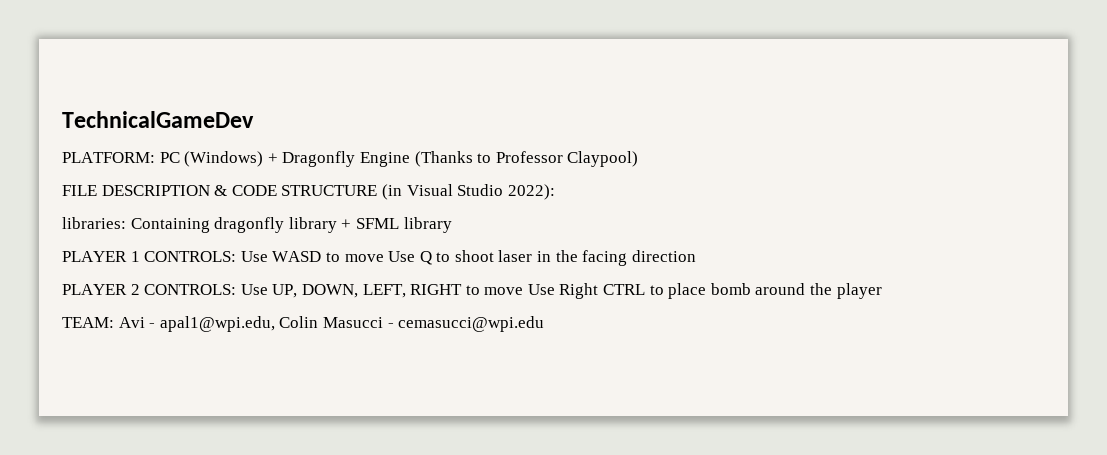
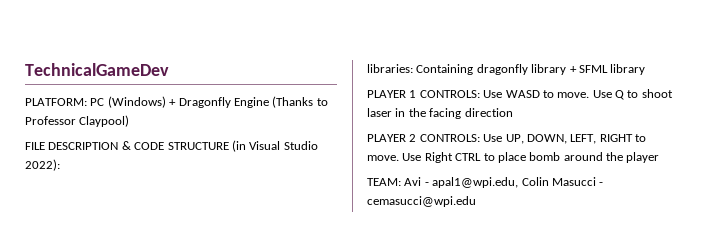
[344,254,384,262] move -> [557,92,590,98] move.
[484,287,524,295] move -> [367,155,399,161] move.

